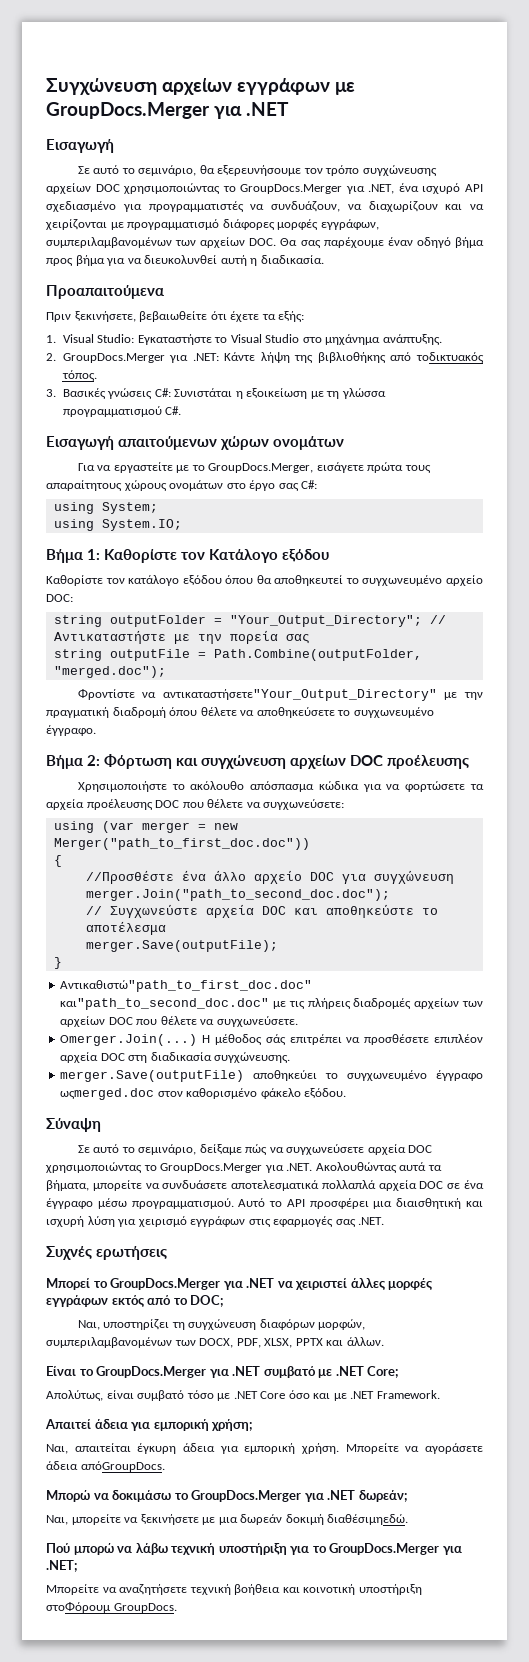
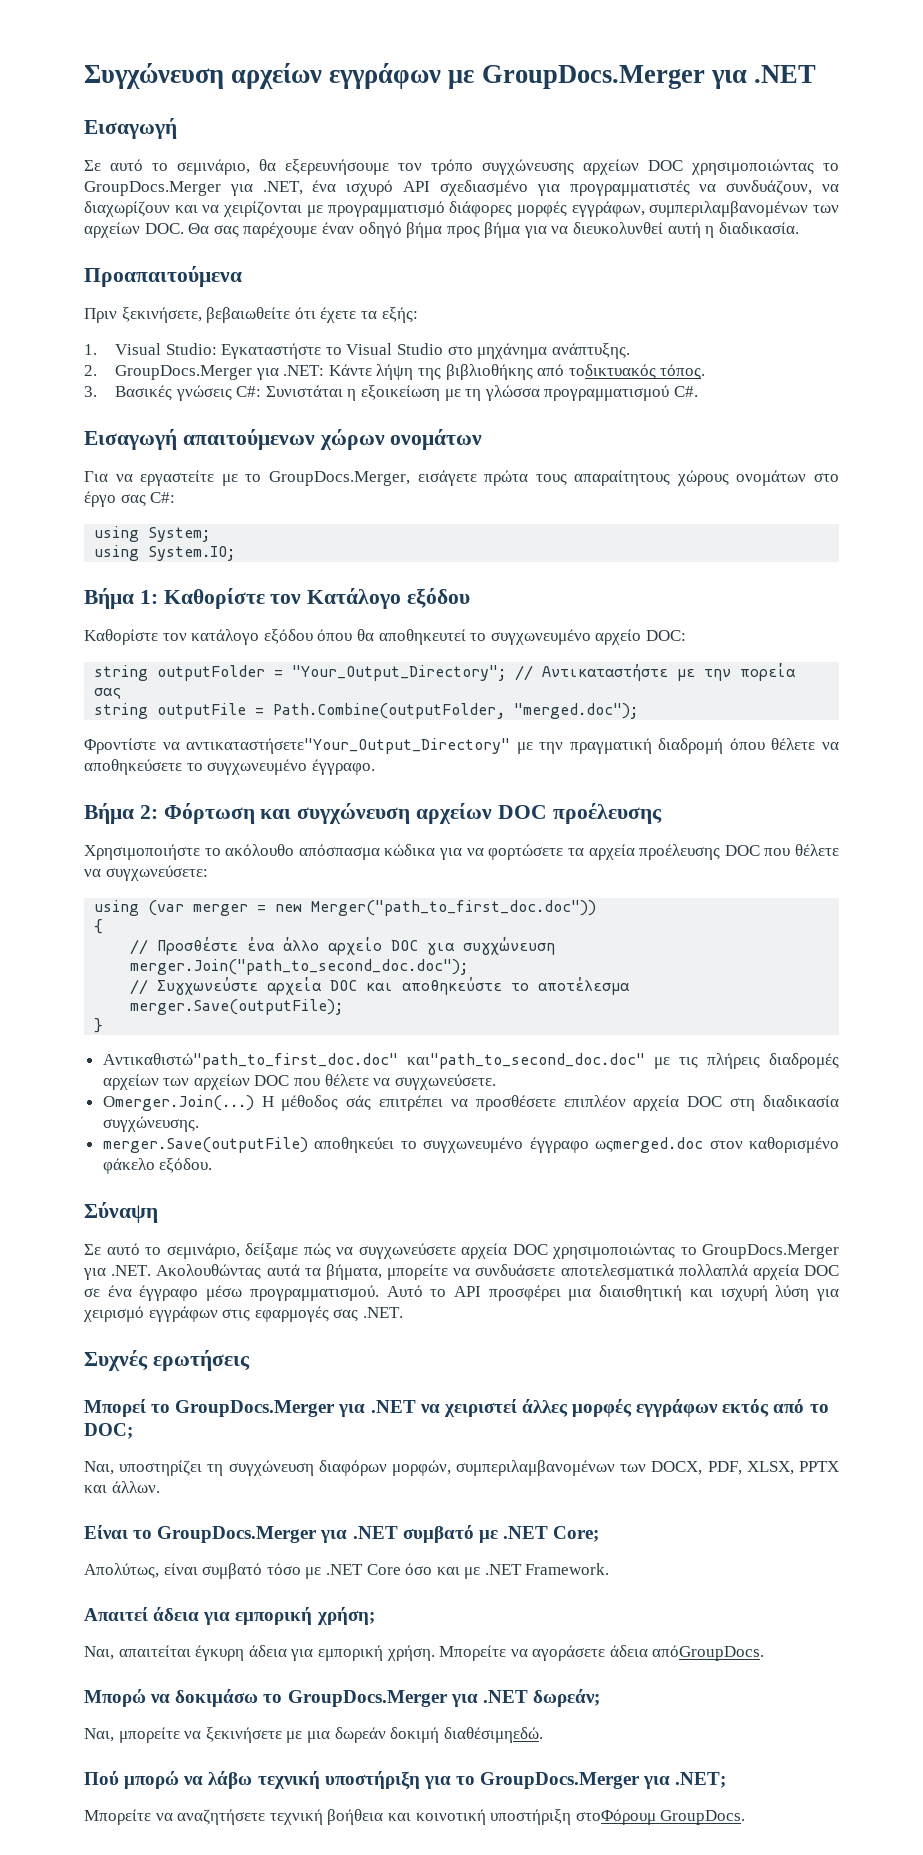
[85,870,174,884] //Προσθέστε -> [130,937,239,955] // Προσθέστε

